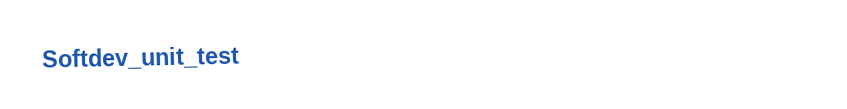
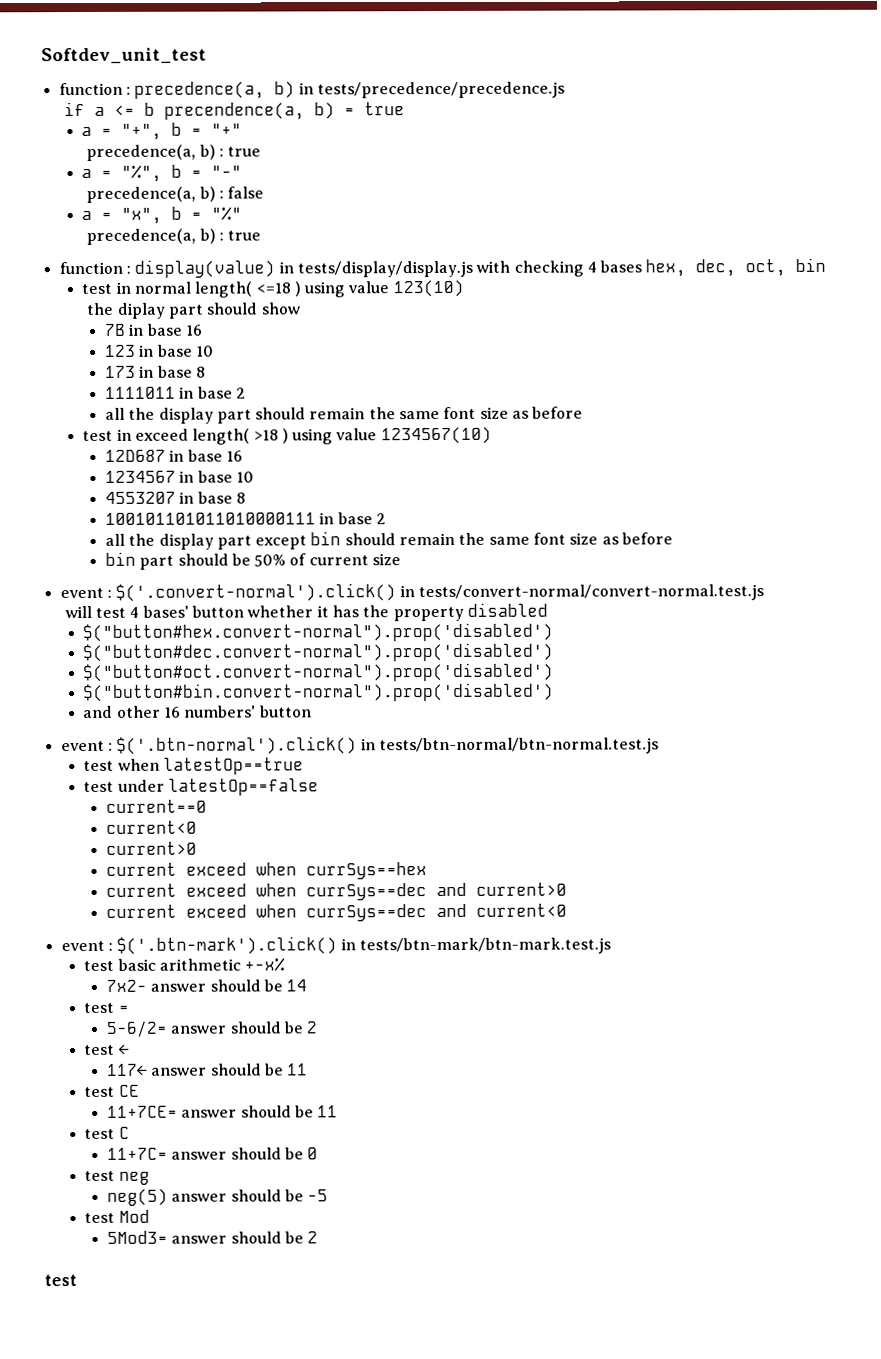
(240, 58) none -> [58,81,565,99] [63,101,405,120] [81,122,243,140] [86,144,262,161] [81,164,243,182] [86,186,265,203] [81,206,243,224] [86,228,262,245] [58,257,827,278] [81,279,464,298] [86,302,300,319] [104,323,203,336] [104,344,214,357] [104,365,206,378] [104,386,246,399] [104,406,584,424] [82,426,492,445] [104,449,243,462] [104,470,254,483] [104,491,246,504] [104,512,386,525] [104,531,674,550] [104,551,402,570] [59,583,764,602] [64,602,548,622] [82,622,554,642] [82,642,554,662] [82,662,555,682] [83,682,555,702] [83,705,312,718] [60,736,659,755] [83,757,304,775] [83,778,319,796] [105,799,207,813] [105,820,197,834] [105,841,197,855] [105,862,427,880] [105,882,567,901] [105,903,567,922] [60,936,611,955] [83,957,286,972] [105,979,308,992] [83,1002,129,1013] [105,1020,318,1037] [84,1043,130,1055] [106,1063,309,1076] [84,1084,140,1097] [106,1105,339,1118] [84,1126,130,1139] [106,1147,319,1160] [84,1170,150,1185] [106,1188,329,1206] [84,1209,150,1223] [106,1230,319,1244] [44,1274,77,1287] // function : precedence(a, b) in tests/precedence/precedence.js // if a <= b precendence(a, b) = true // a = "+", b = "+" // precedence(a, b) : true // a = "%", b = "-" // precedence(a, b) : false // a = "x", b = "%" // precedence(a, b) : true // function : display(value) in tests/display/display.js with checking 4 bases hex, dec, oct, bin // test in normal length( <=18 ) using value 123(10) // the diplay part should show // 7B in base 16 // 123 in base 10 // 173 in base 8 // 1111011 in base 2 // all the display part should remain the same font size as before // test in exceed length( >18 ) using value 1234567(10) // 12D687 in base 16 // 1234567 in base 10 // 4553207 in base 8 // 100101101011010000111 in base 2 // all the display part except bin should remain the same font size as before // bin part should be 50% of current size // event : $('.convert-normal').click() in tests/convert-normal/convert-normal.test.js // will test 4 bases' button whether it has the property disabled // $("button#hex.convert-normal").prop('disabled') // $("button#dec.convert-normal").prop('disabled') // $("button#oct.convert-normal").prop('disabled') // $("button#bin.convert-normal").prop('disabled') // and other 16 numbers' button // event : $('.btn-normal').click() in tests/btn-normal/btn-normal.test.js // test when latestOp==true // test under latestOp==false // current==0 // current<0 // current>0 // current exceed when currSys==hex // current exceed when currSys==dec and current>0 // current exceed when currSys==dec and current<0 // event : $('.btn-mark').click() in tests/btn-mark/btn-mark.test.js // test basic arithmetic +-x% // 7x2- answer should be 14 // test = // 5-6/2= answer should be 2 // test ← // 117← answer should be 11 // test CE // 11+7CE= answer should be 11 // test C // 11+7C= answer should be 0 // test neg // neg(5) answer should be -5 // test Mod // 5Mod3= answer should be 2 // test

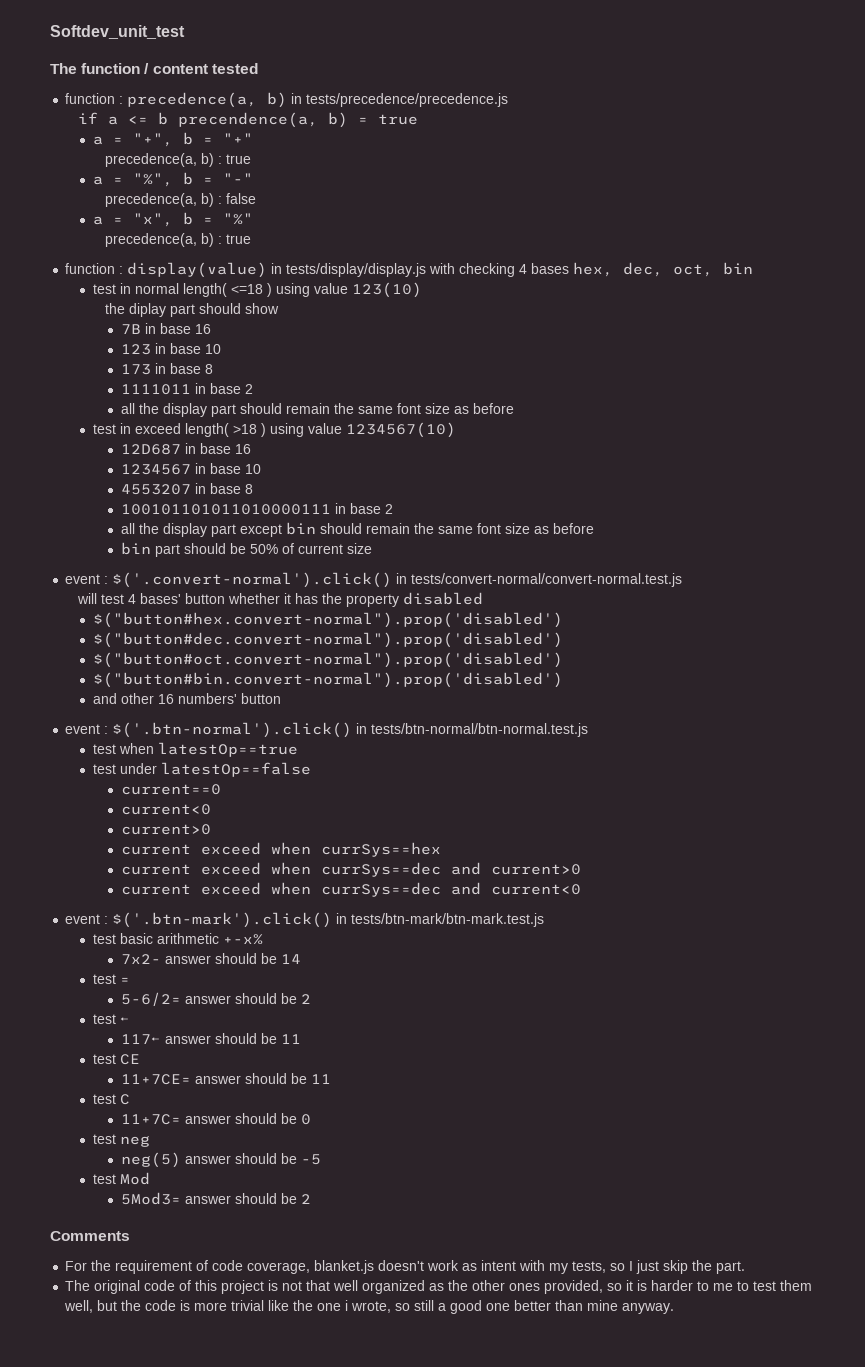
(207, 56) none -> [50,63,258,74] // The function / content tested
[44,1274,77,1287] test -> [50,1231,130,1241] [65,1260,746,1274] [65,1280,813,1294] [64,1300,675,1314] Comments // For the requirement of code coverage, blanket.js doesn't work as intent with my tests, so I just skip the part. // The original code of this project is not that well organized as the other ones provided, so it is harder to me to test them well, but the code is more trivial like the one i wrote, so still a good one better than mine anyway.

